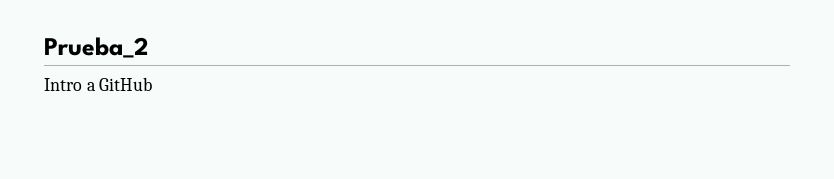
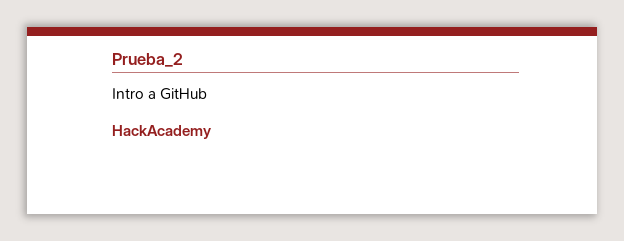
(153, 84) none -> [112,125,211,139] // HackAcademy

